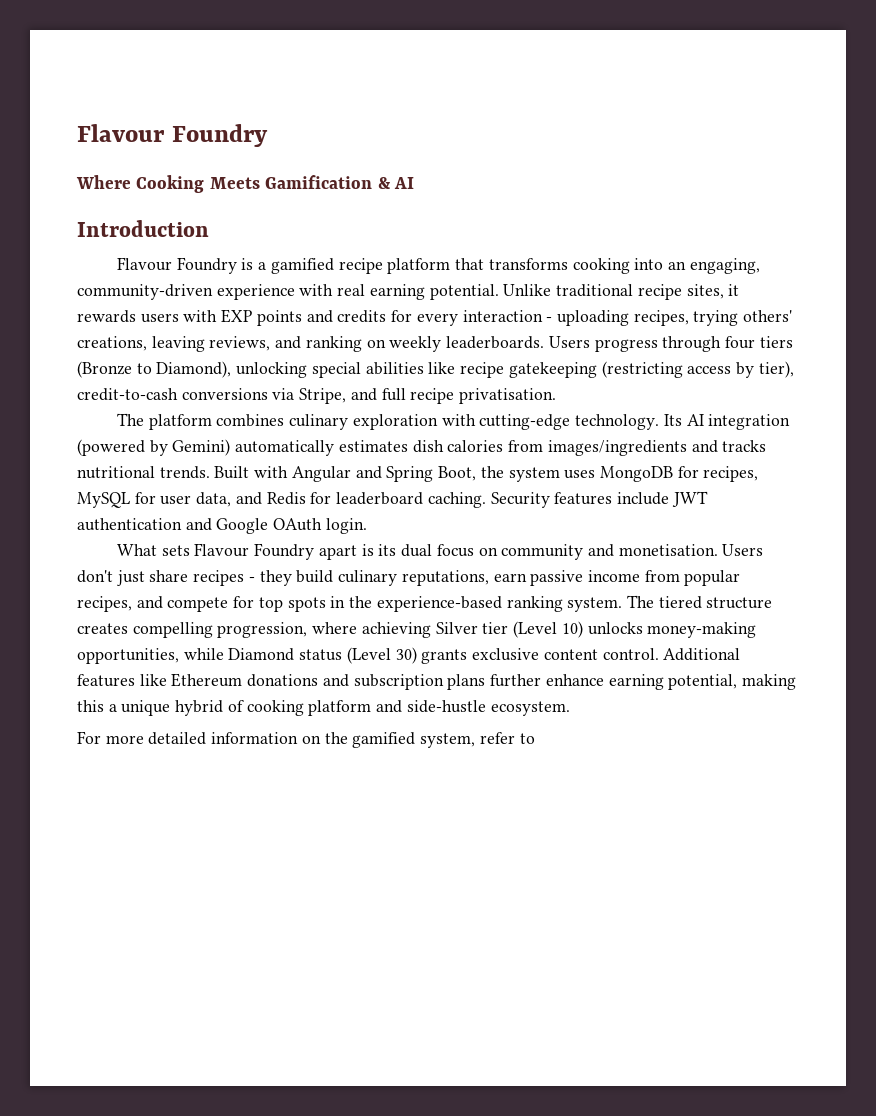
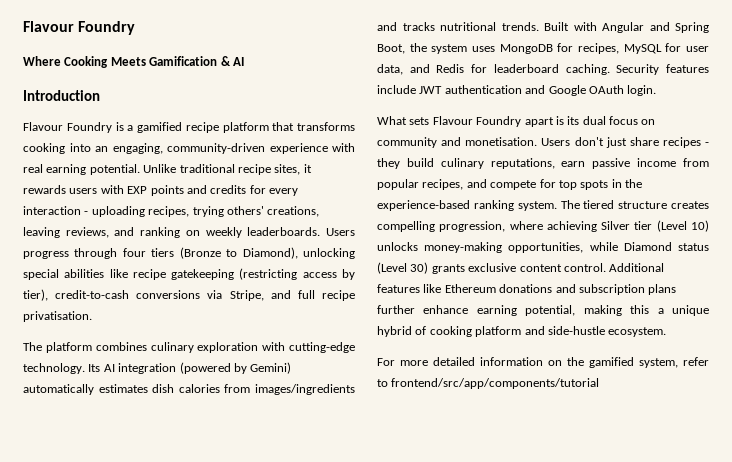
(535, 738) none -> [391,378,600,389] frontend/src/app/components/tutorial

